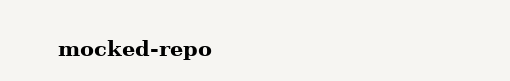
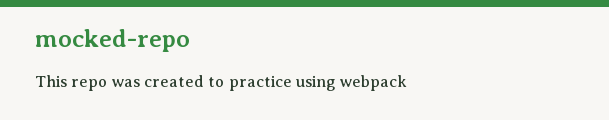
(212, 50) none -> [35,75,408,91] // This repo was created to practice using webpack

